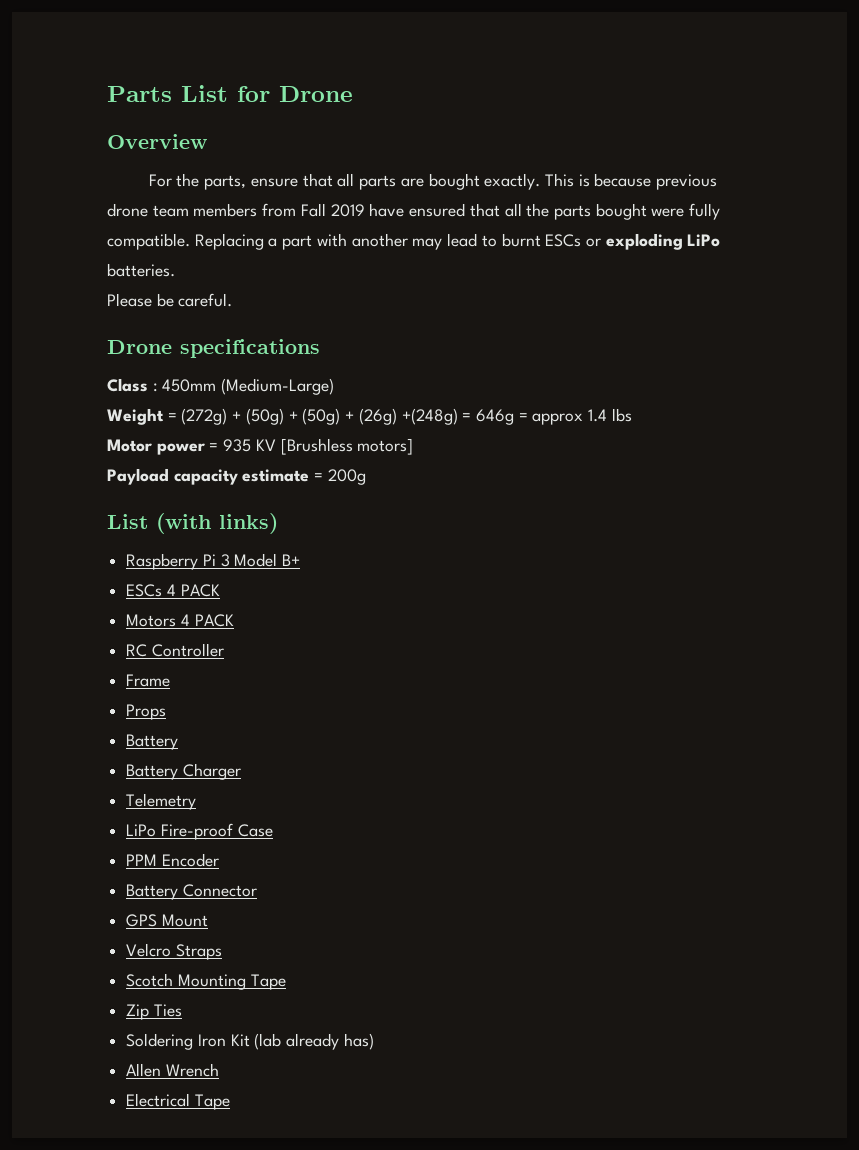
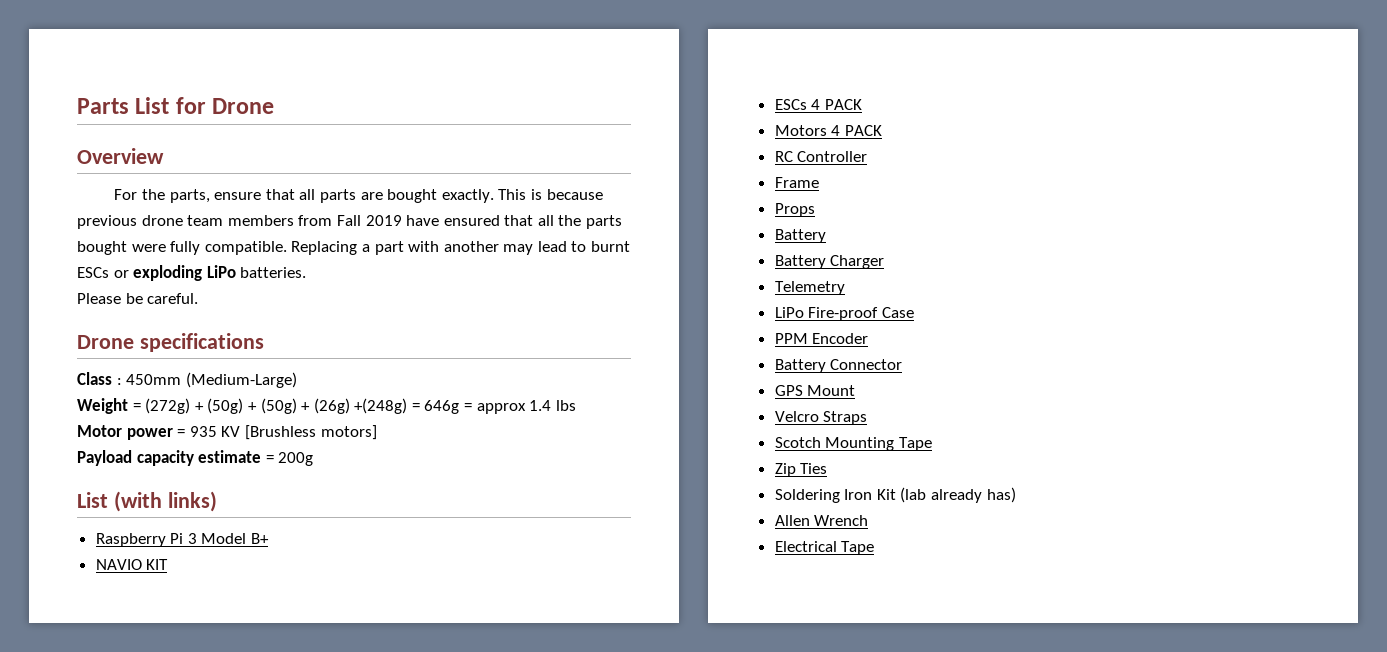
(301, 560) none -> [95,559,169,570] // NAVIO KIT

